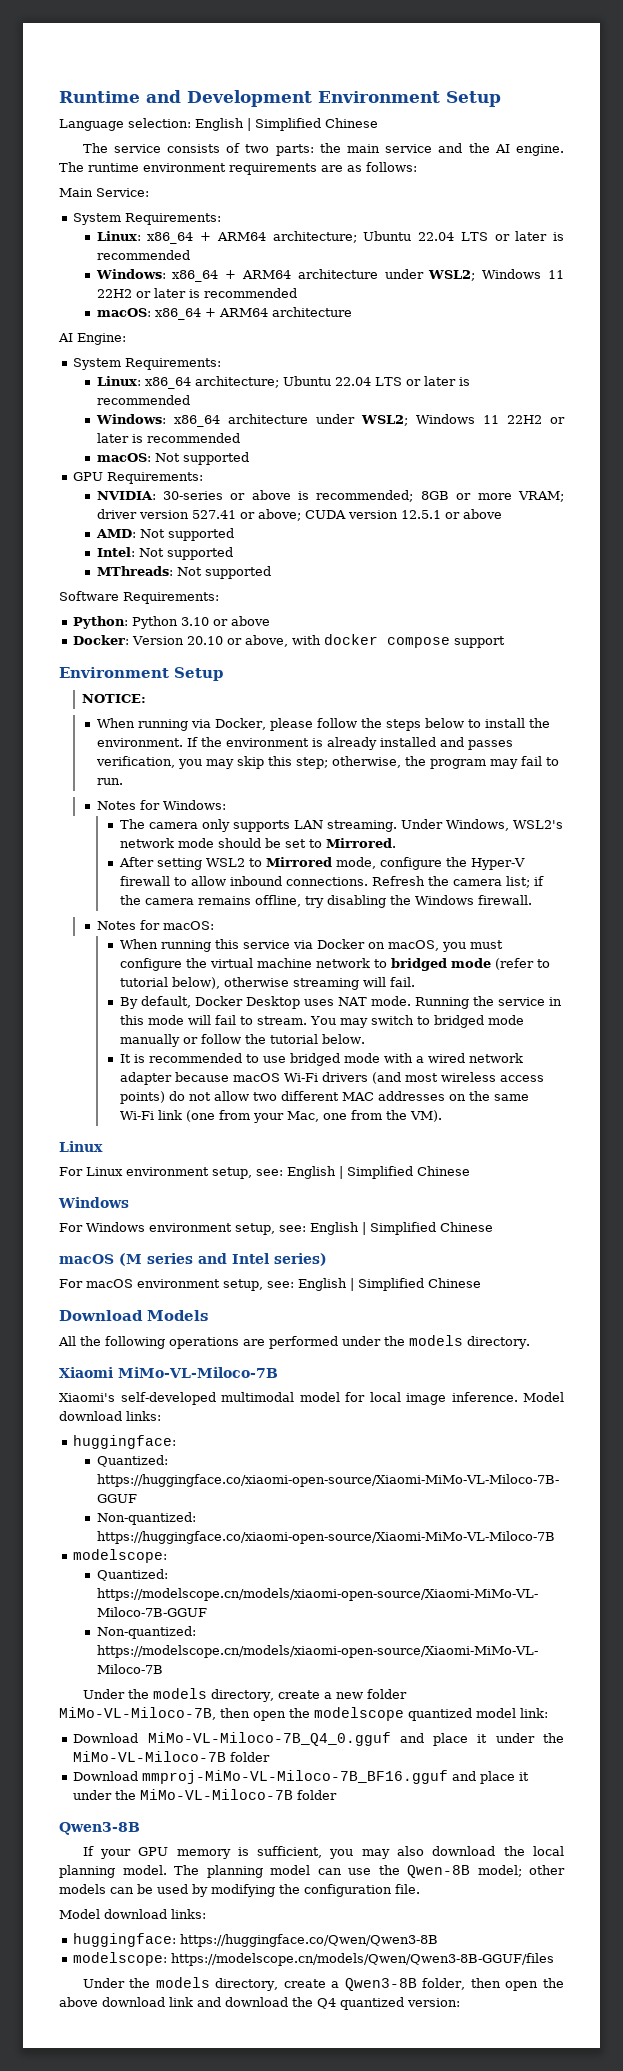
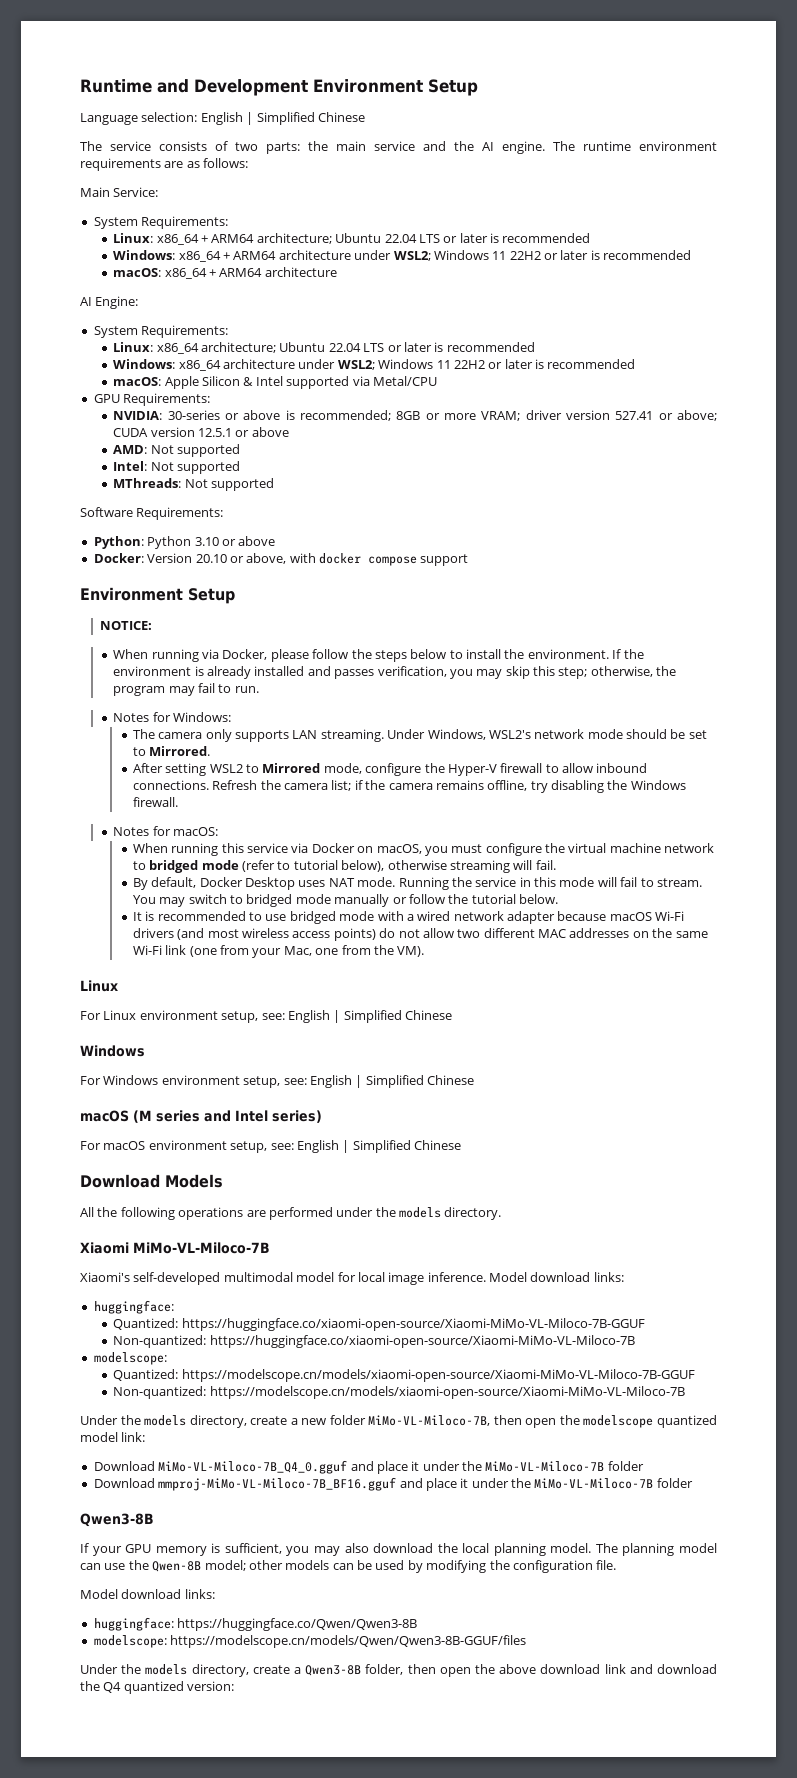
[154,452,249,465] Not supported -> [164,376,437,389] Apple Silicon & Intel supported via Metal/CPU

